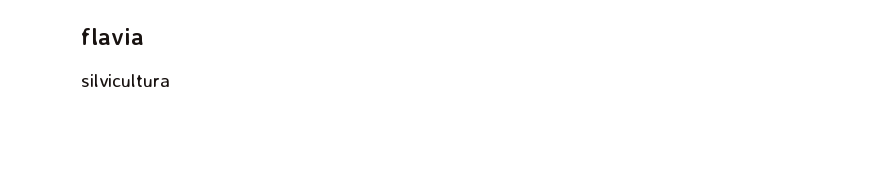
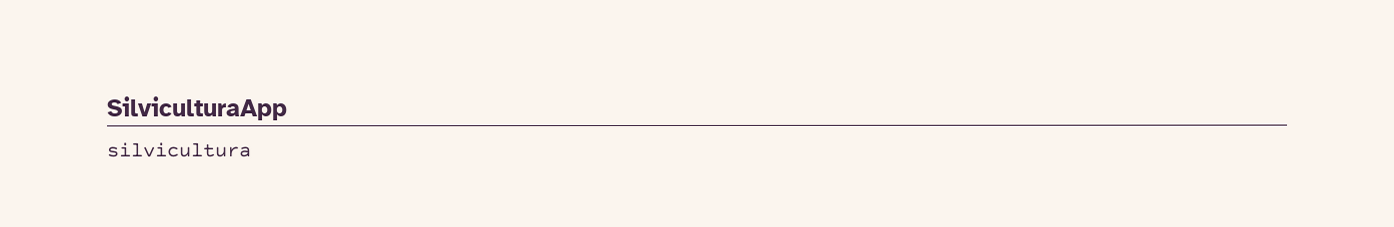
[81,28,144,45] flavia -> [106,96,288,121] SilviculturaApp

